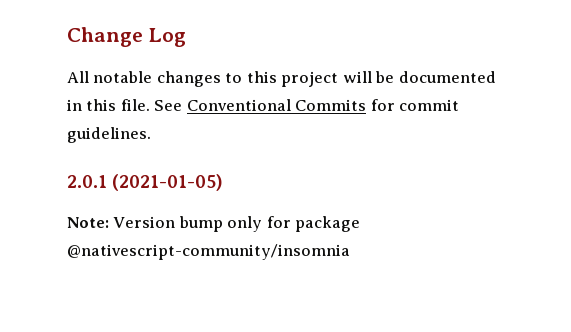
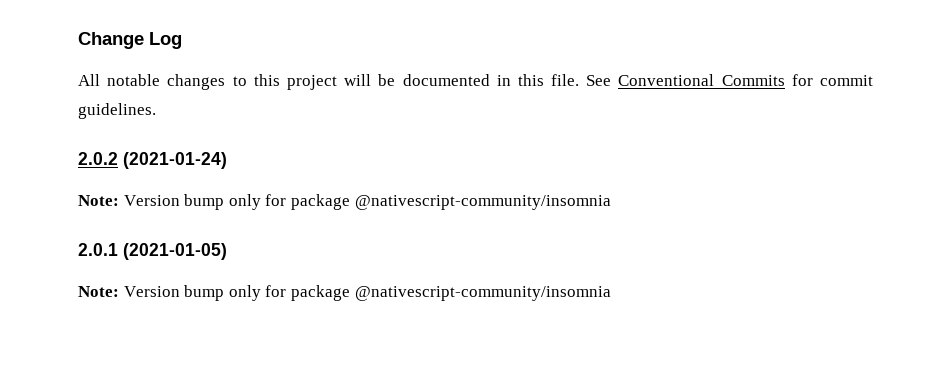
(151, 135) none -> [78,152,227,169] [78,194,611,210] // 2.0.2 (2021-01-24) // Note: Version bump only for package @nativescript-community/insomnia

